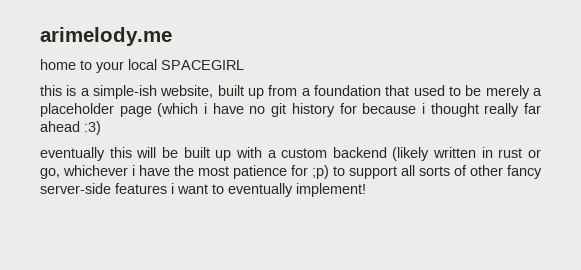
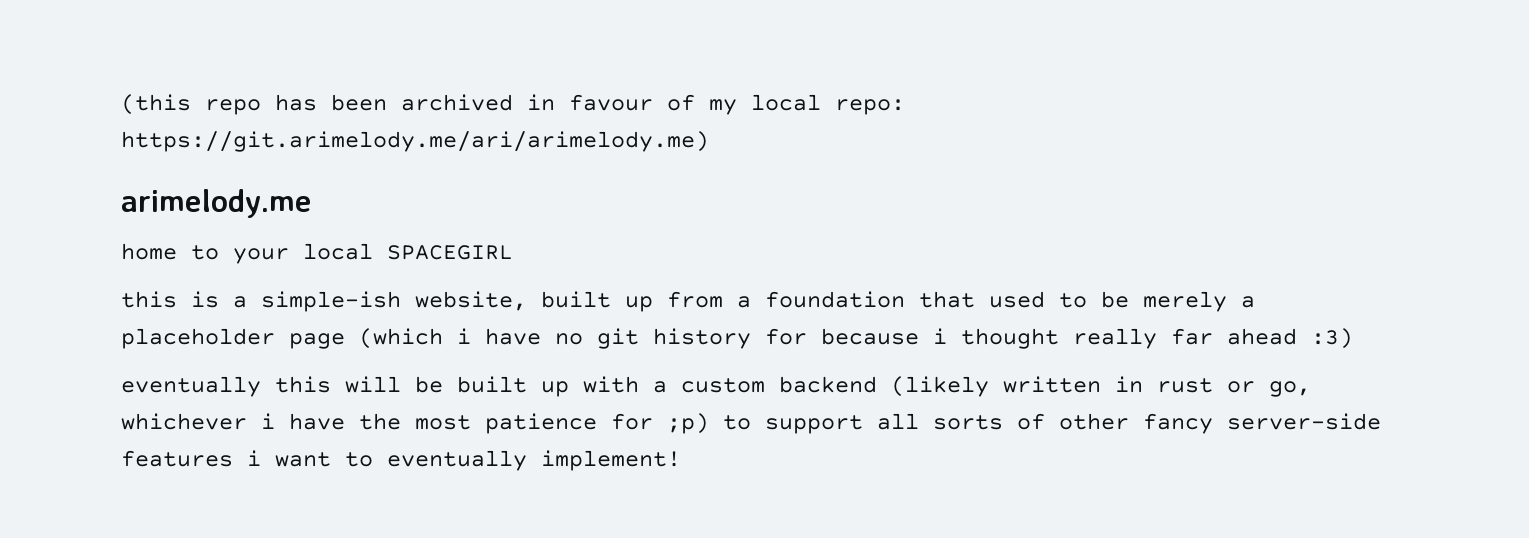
(40, 36) none -> [121,94,905,115] [121,131,709,152] (this repo has been archived in favour of my local repo: https://git.arimelody.me/ari/arimelody.me) //

